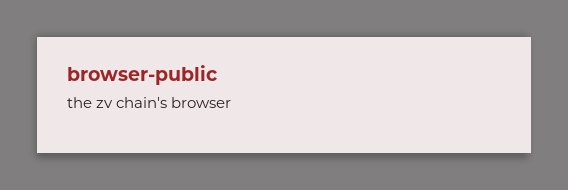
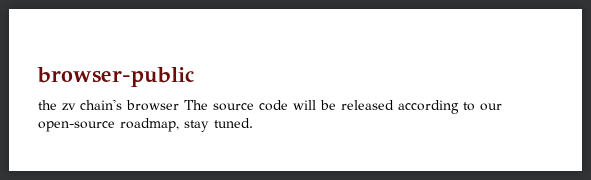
(232, 102) none -> [184,100,502,114] [38,118,253,132] The source code will be released according to our open-source roadmap, stay tuned.

